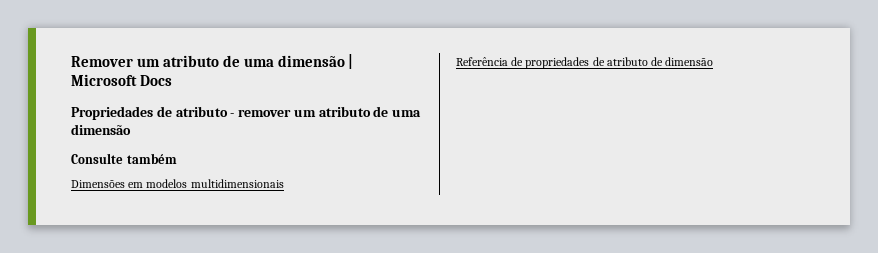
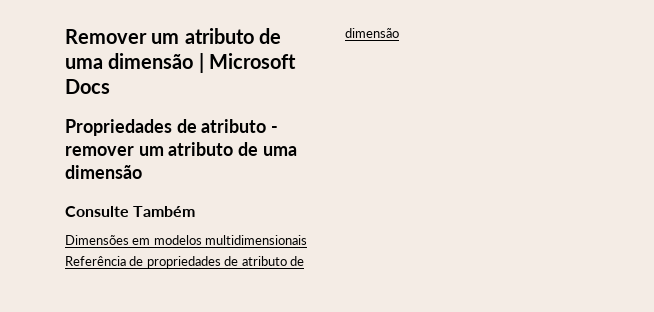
[126,153,177,164] também -> [133,206,196,217] Também

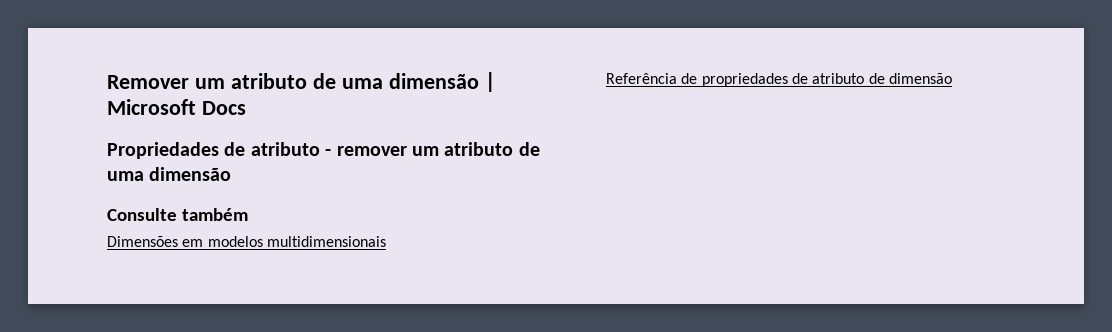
[133,206,196,217] Também -> [181,208,248,221] também

